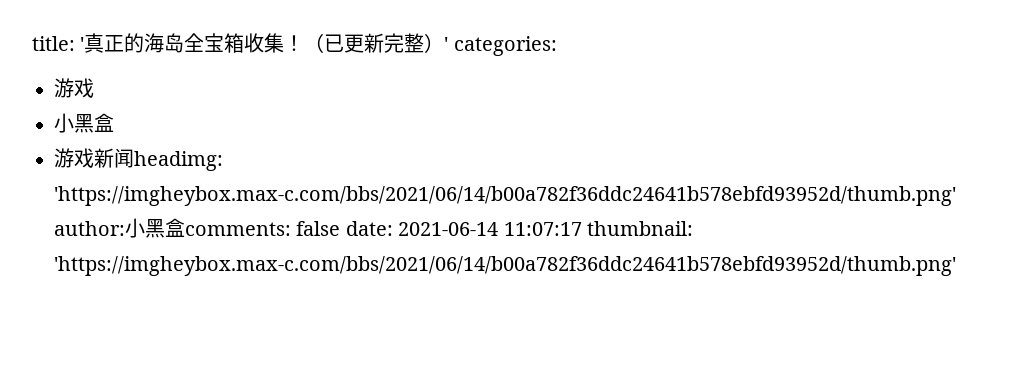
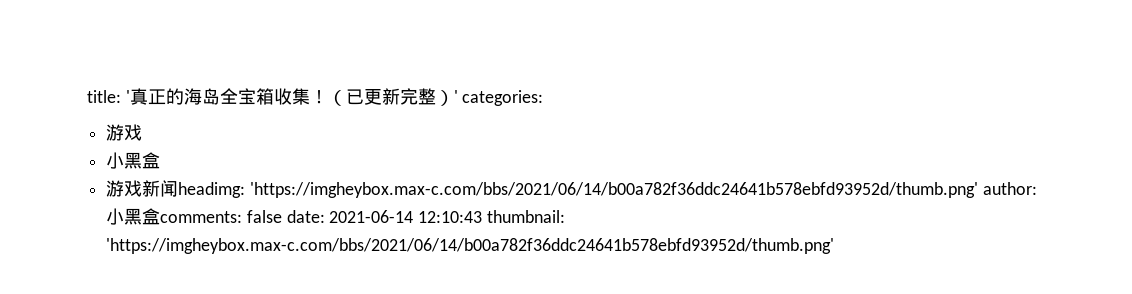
[503,222,582,236] 11:07:17 -> [418,211,483,223] 12:10:43

